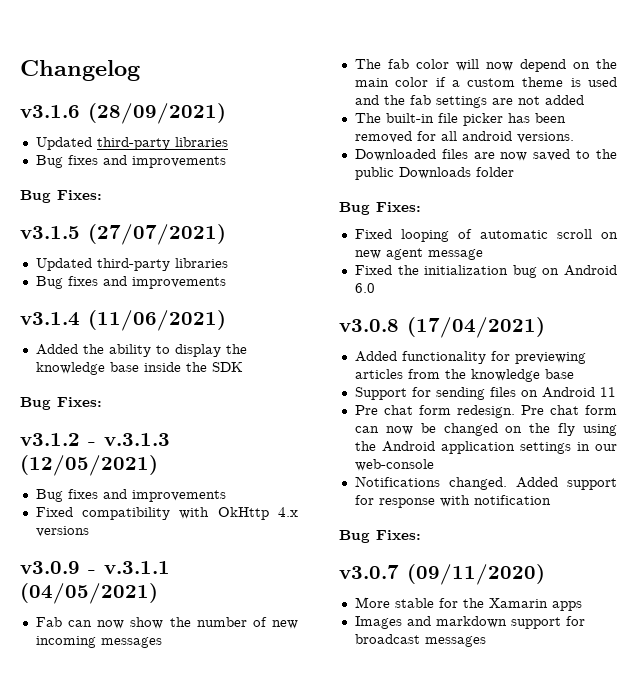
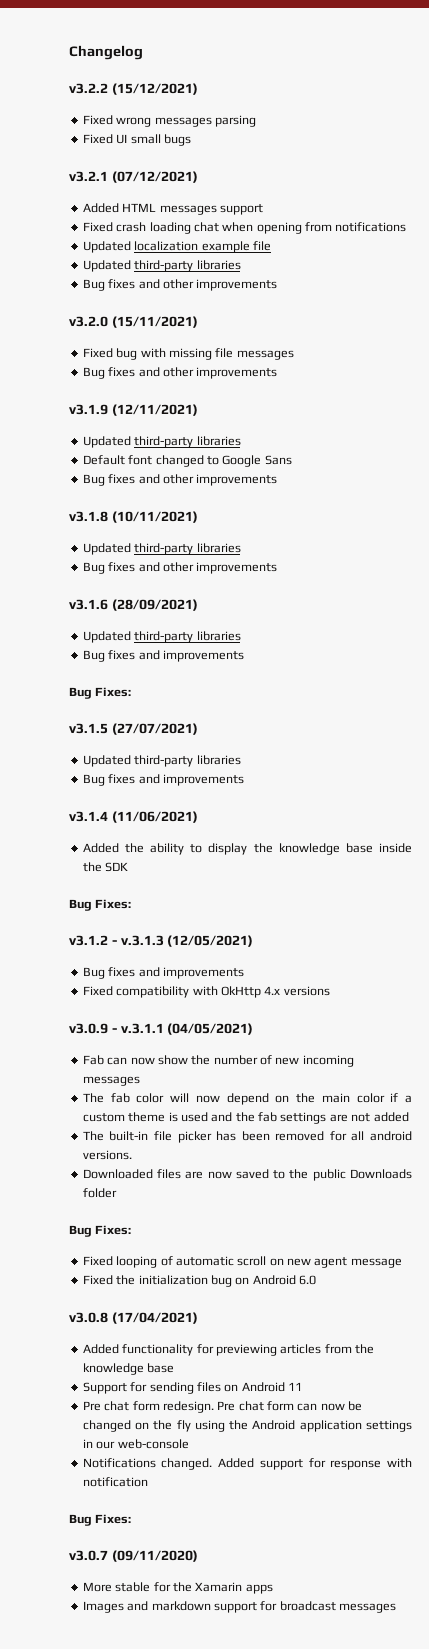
(140, 70) none -> [69,83,198,95] [82,115,256,127] [82,134,191,146] [69,171,198,183] [82,203,263,215] [82,222,407,234] [82,241,271,253] [82,260,241,272] [82,279,278,291] [69,316,198,328] [82,348,294,360] [82,367,278,379] [69,404,198,416] [82,436,241,448] [82,455,292,467] [82,474,278,486] [69,511,198,523] [82,543,241,555] [82,562,278,574] // v3.2.2 (15/12/2021) // Fixed wrong messages parsing // Fixed UI small bugs // v3.2.1 (07/12/2021) // Added HTML messages support // Fixed crash loading chat when opening from notifications // Updated localization example file // Updated third-party libraries // Bug fixes and other improvements // v3.2.0 (15/11/2021) // Fixed bug with missing file messages // Bug fixes and other improvements // v3.1.9 (12/11/2021) // Updated third-party libraries // Default font changed to Google Sans // Bug fixes and other improvements // v3.1.8 (10/11/2021) // Updated third-party libraries // Bug fixes and other improvements

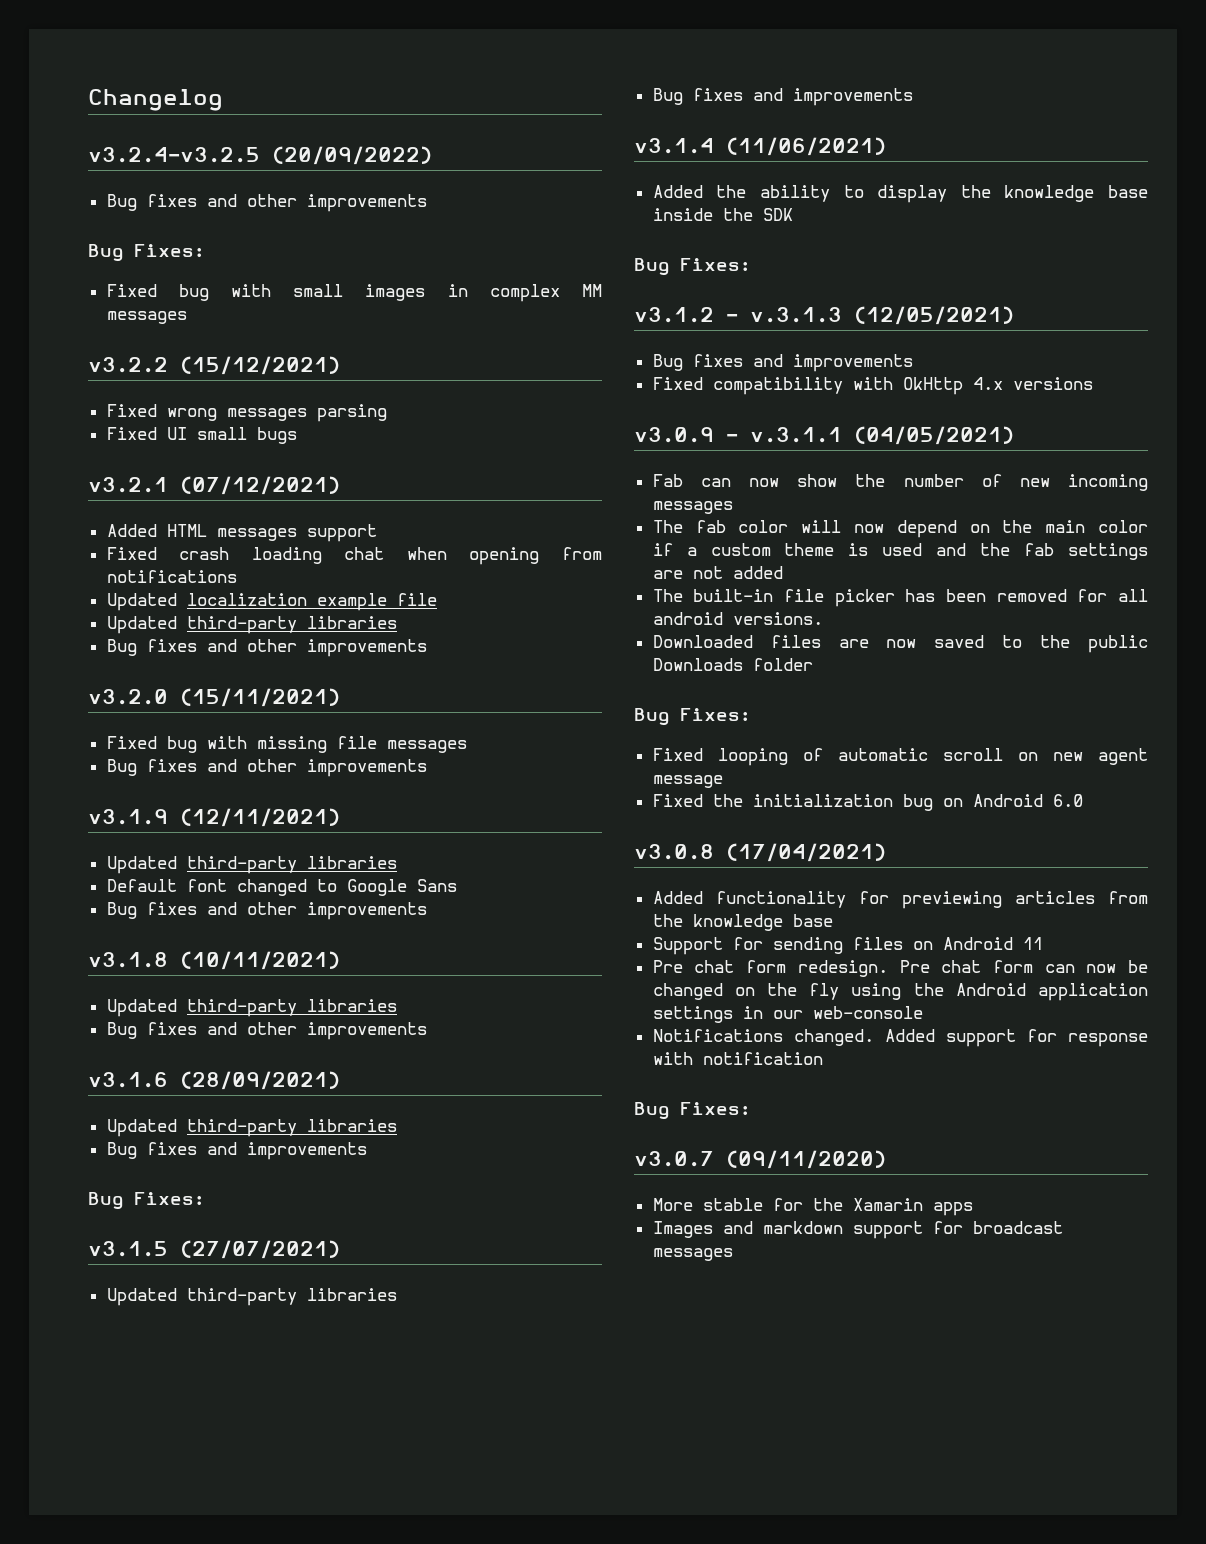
(143, 52) none -> [88,146,432,165] [106,194,427,212] [88,244,204,262] [106,284,603,302] [106,311,187,324] // v3.2.4-v3.2.5 (20/09/2022) // Bug fixes and other improvements // Bug Fixes: // Fixed bug with small images in complex MM messages

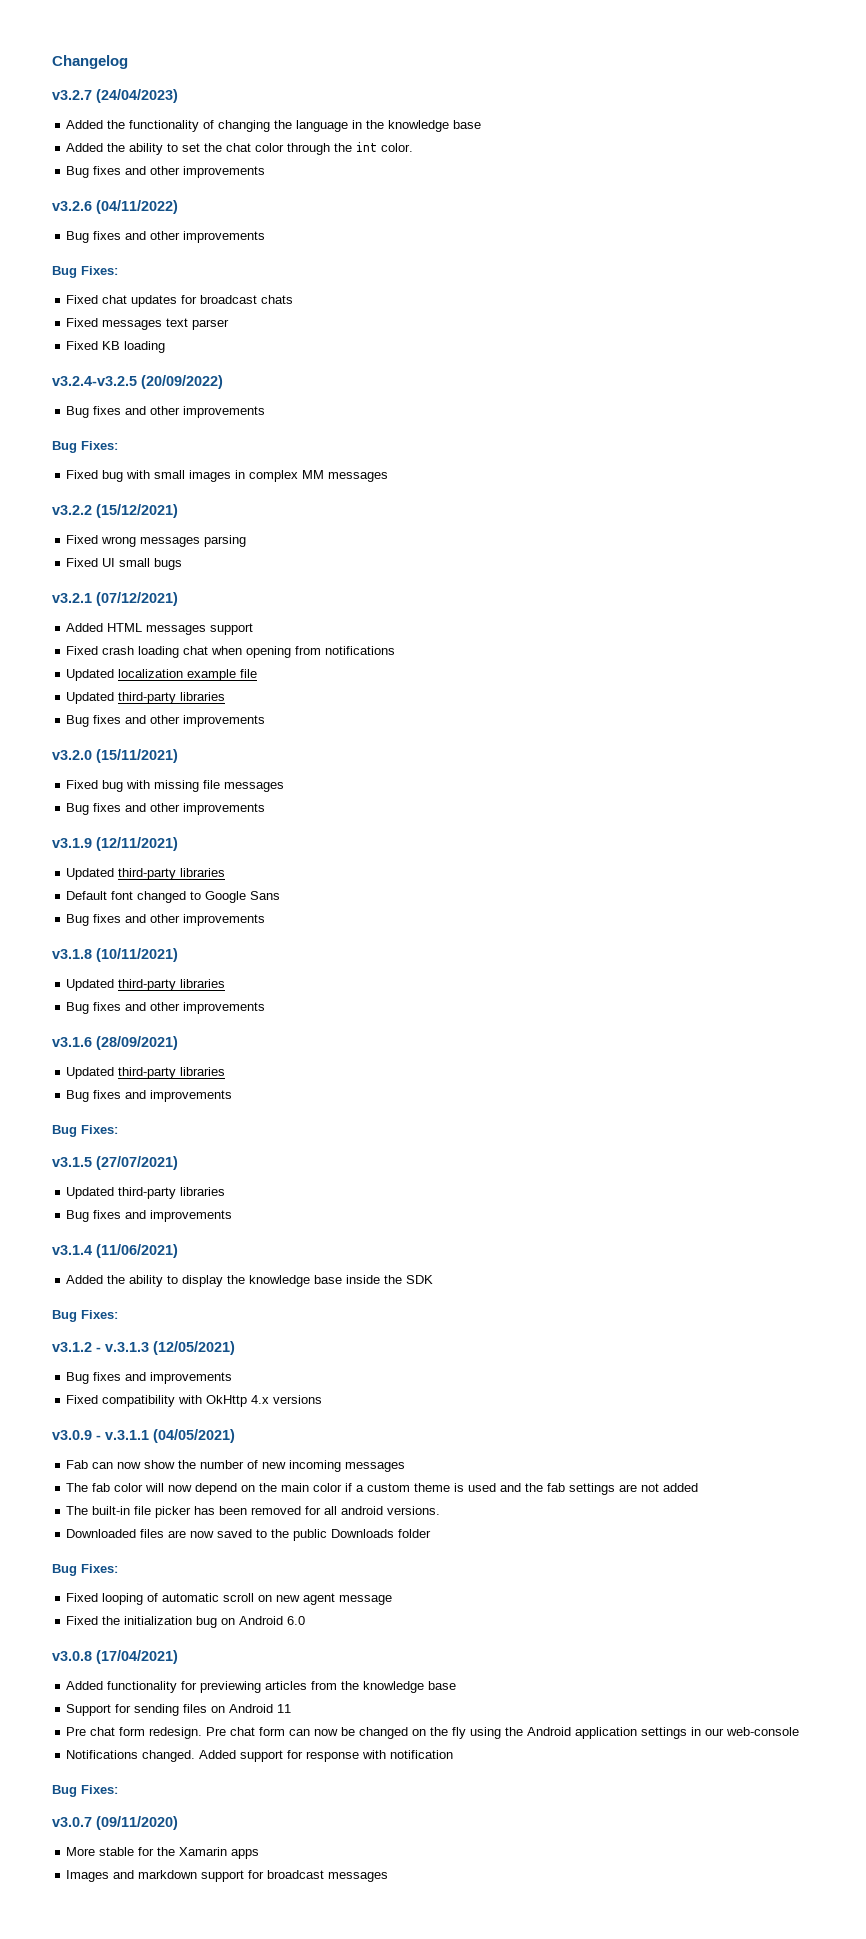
(223, 100) none -> [52,89,178,103] [66,120,482,132] [66,142,414,155] [66,166,266,178] [52,200,178,214] [66,231,266,243] [52,266,118,278] [66,295,294,307] [66,318,230,330] [66,341,166,353] // v3.2.7 (24/04/2023) // Added the functionality of changing the language in the knowledge base // Added the ability to set the chat color through the int color. // Bug fixes and other improvements // v3.2.6 (04/11/2022) // Bug fixes and other improvements // Bug Fixes: // Fixed chat updates for broadcast chats // Fixed messages text parser // Fixed KB loading

